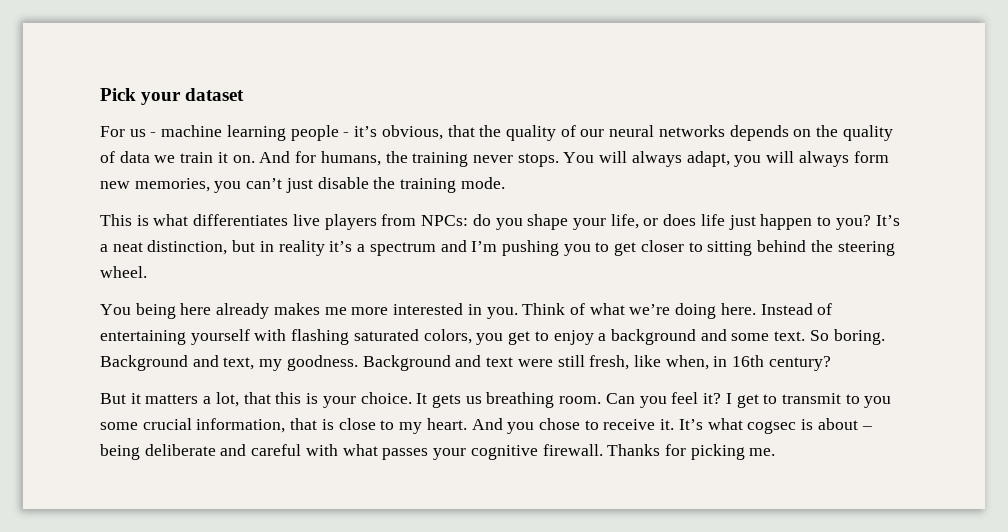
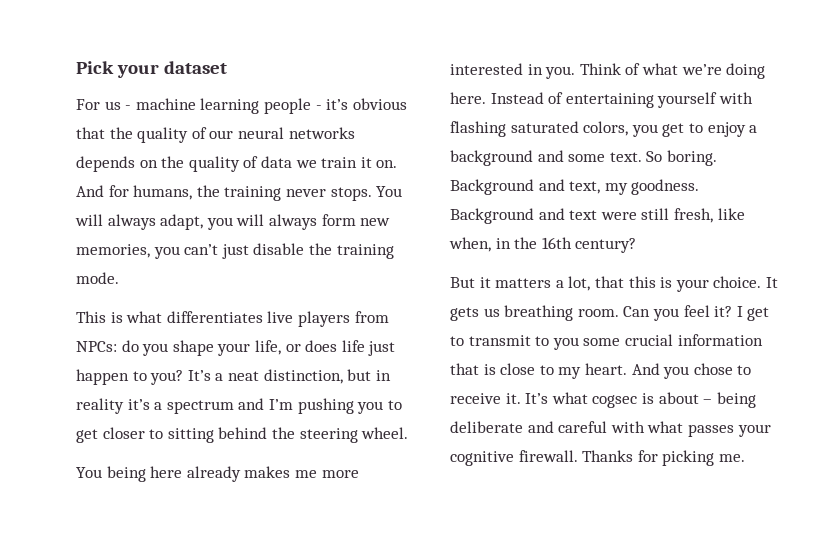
[381,125,443,140] obvious, -> [352,98,407,110] obvious
(728, 361) none -> [514,237,538,249] the
[196,418,286,433] information, -> [677,334,763,346] information

